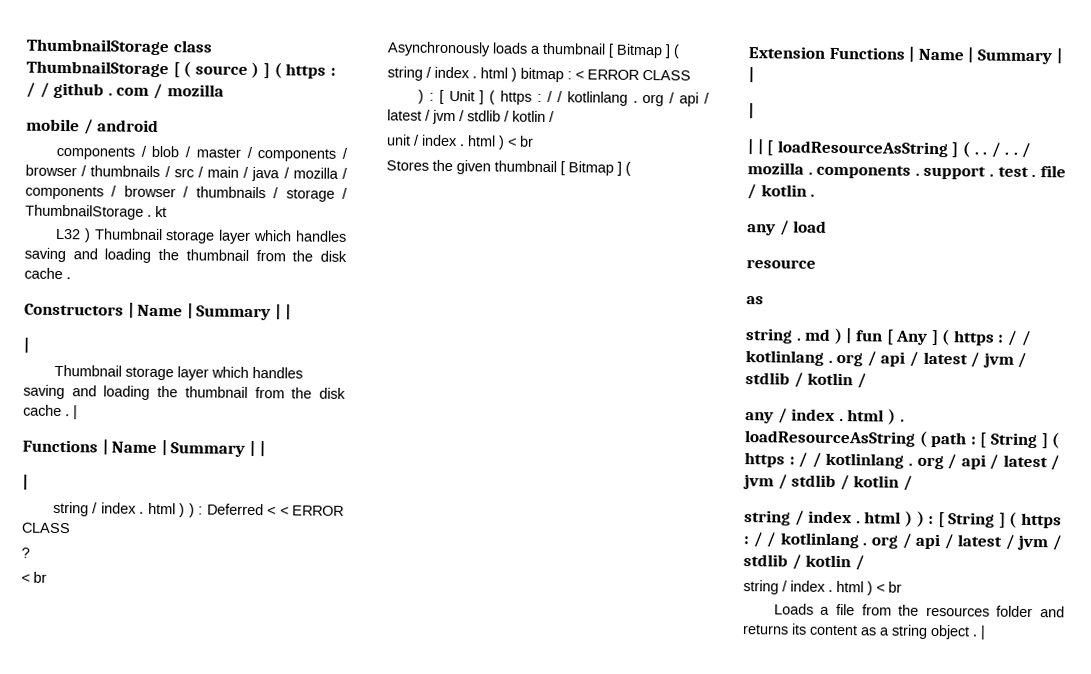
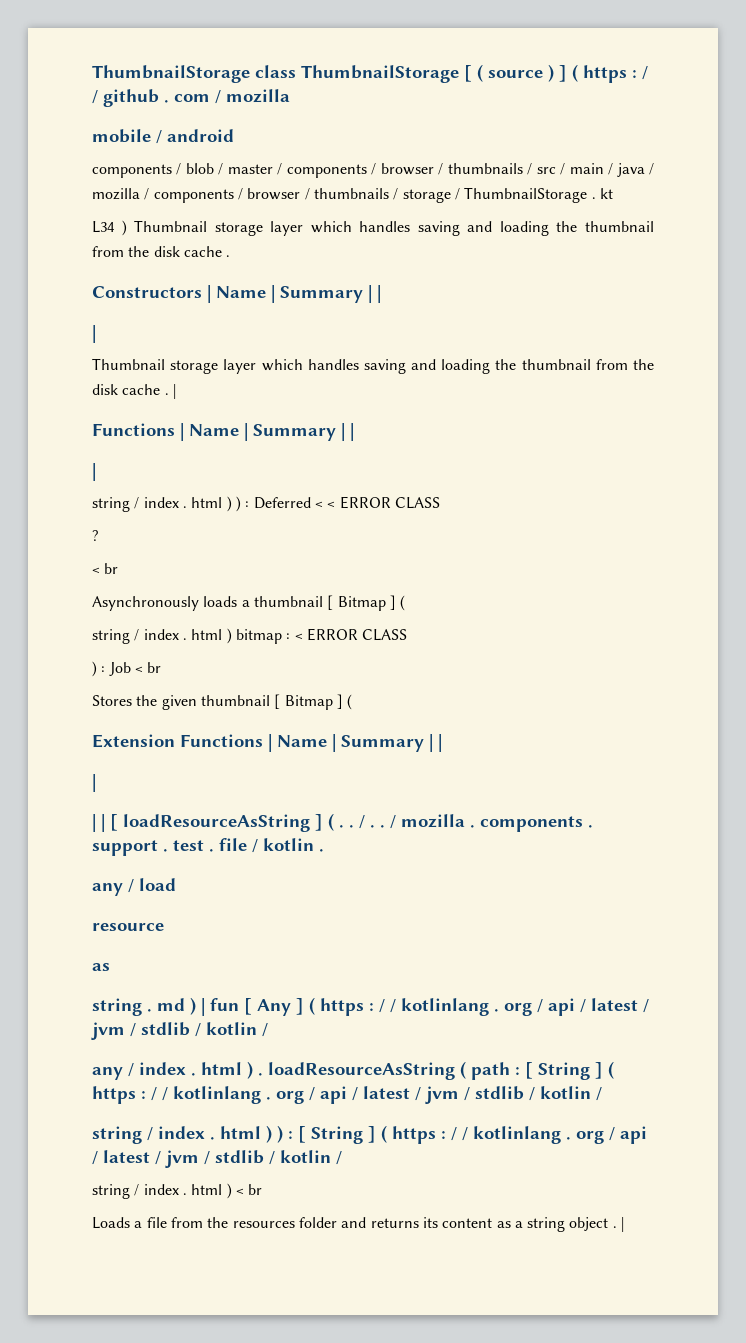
[54,228,81,240] L32 -> [92,221,115,233] L34
[438,89,710,107] [387,109,555,125] [386,134,505,150] [ Unit ] ( https : / / kotlinlang . org / api / latest / jvm / stdlib / kotlin / // unit / index . html ) -> [108,662,131,676] Job

